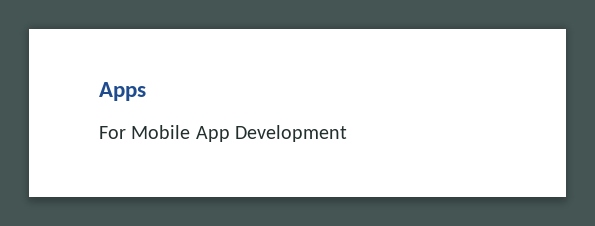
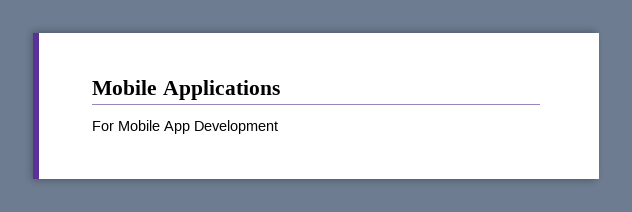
[99,82,146,101] Apps -> [92,80,280,100] Mobile Applications

